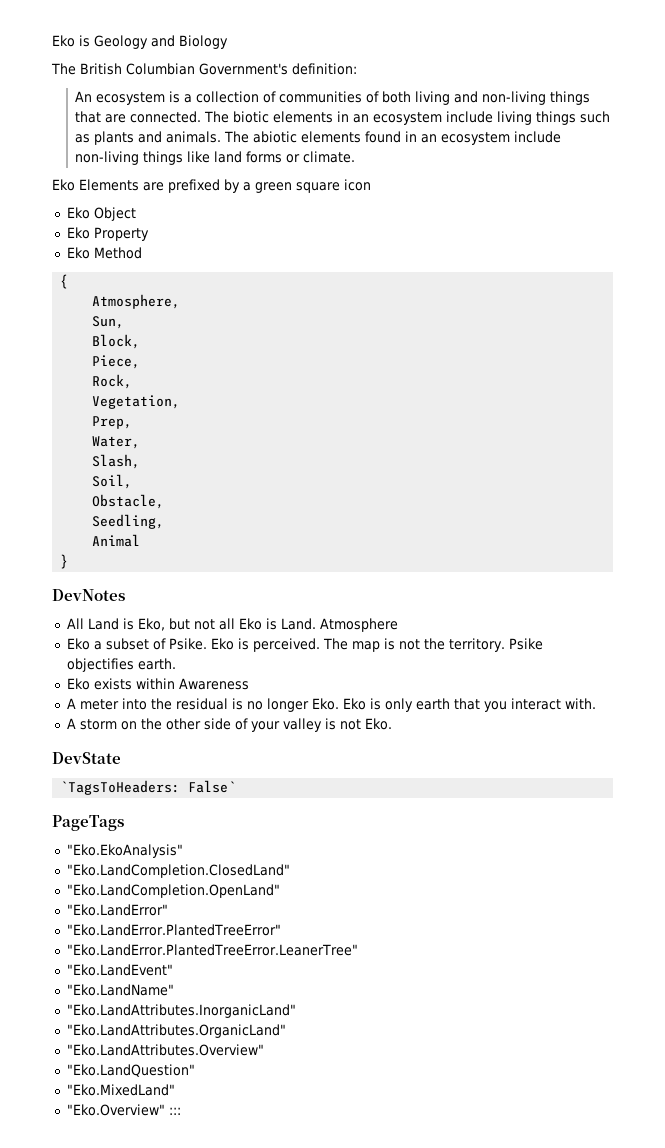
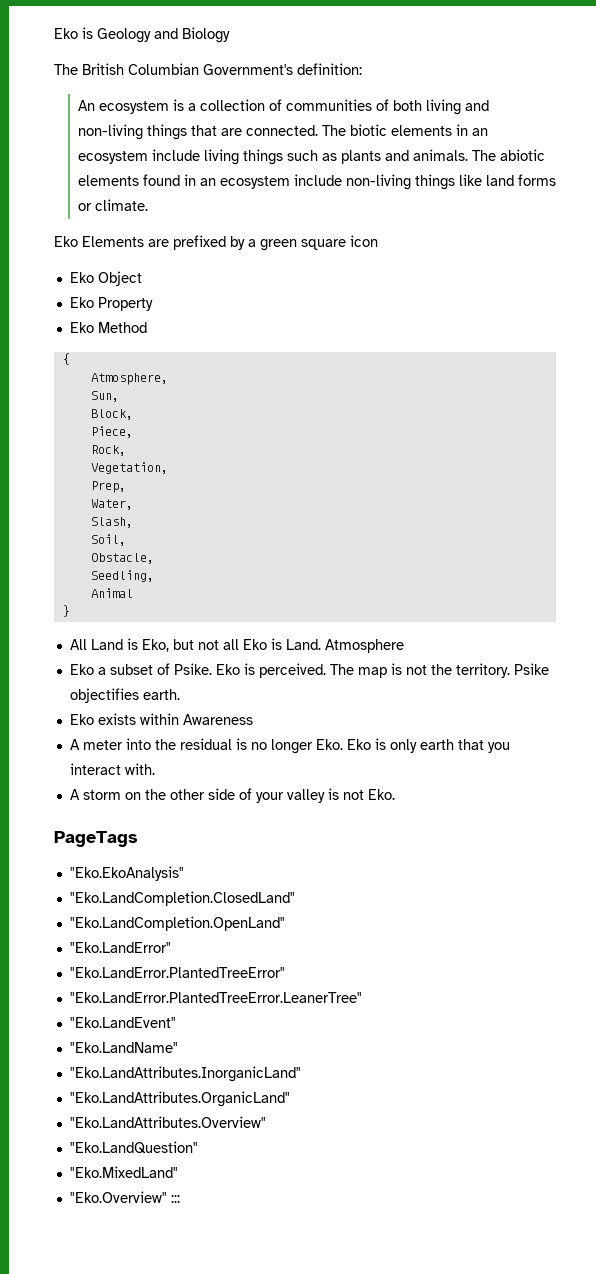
[52,589,125,601] // DevNotes -> (70, 611) none
[52,752,121,764] [60,780,237,795] // DevState // `TagsToHeaders: False` -> (395, 794) none

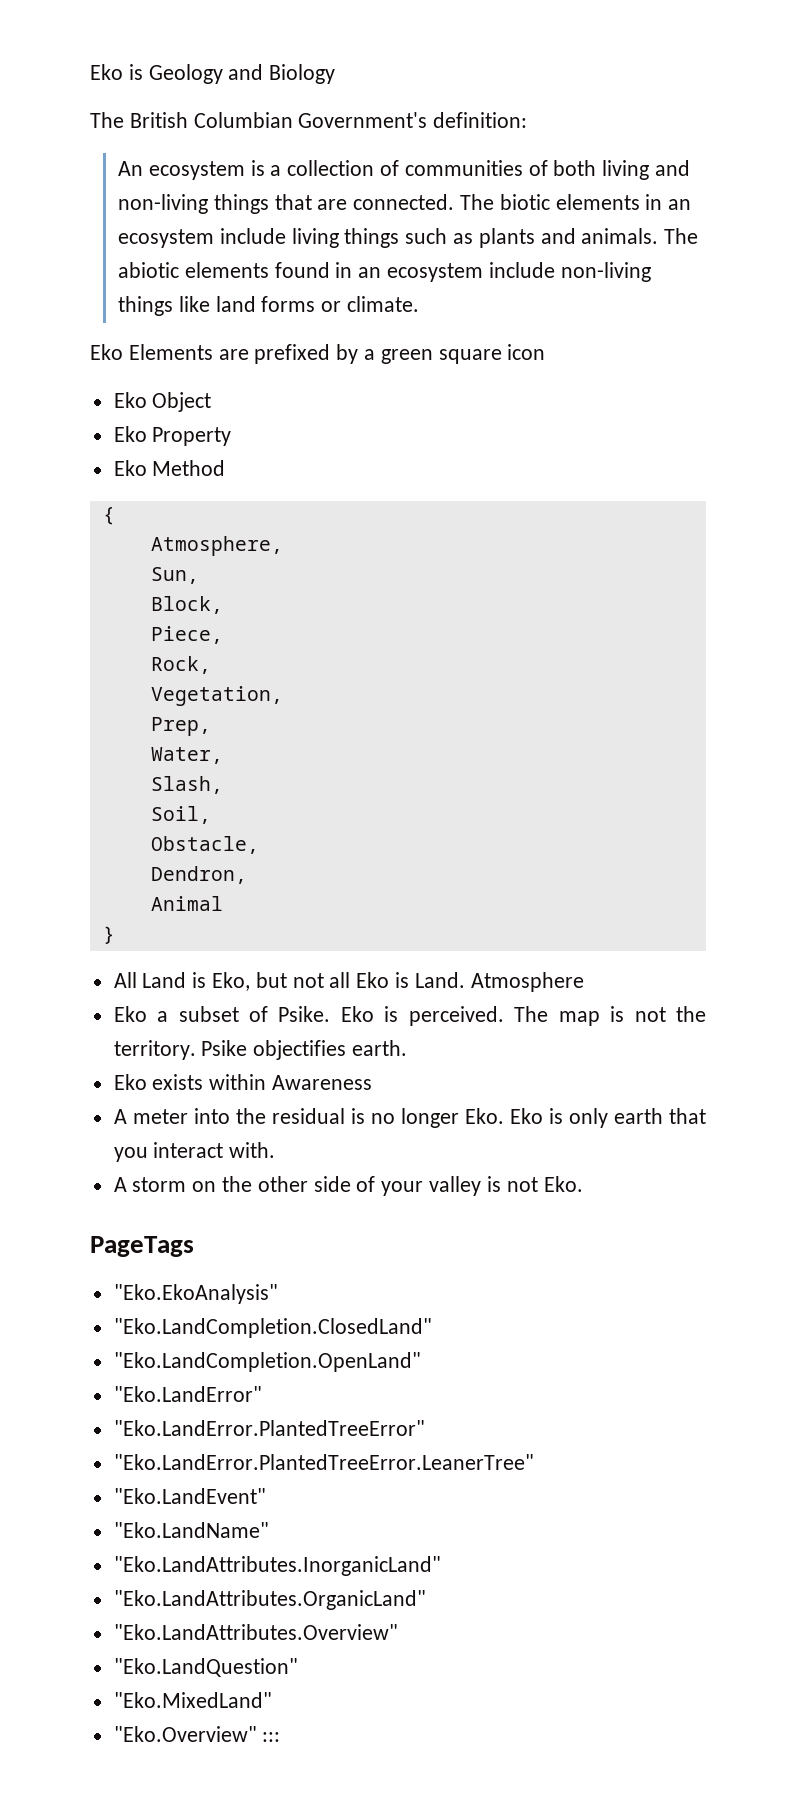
[90,570,154,582] Seedling, -> [150,866,247,884] Dendron,

